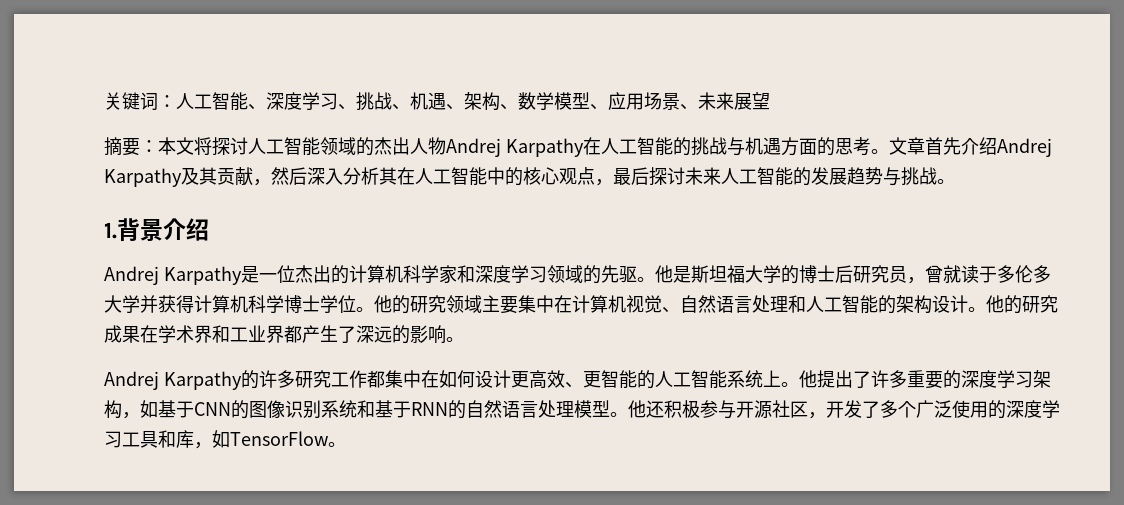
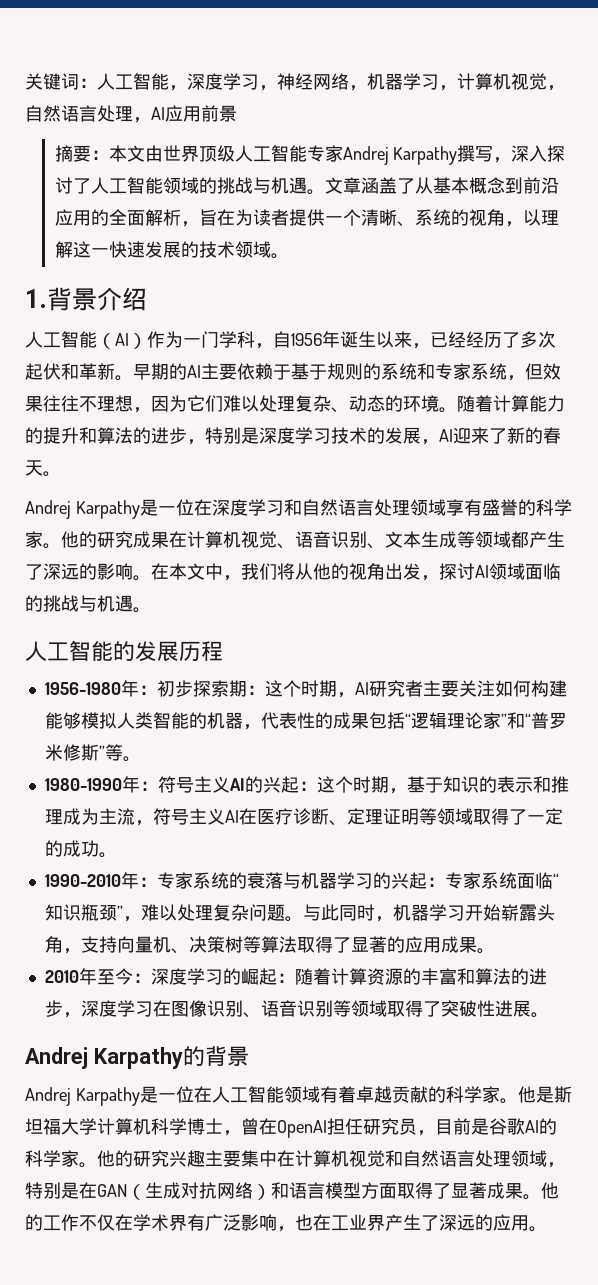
[248,92,770,111] [104,137,1052,157] [104,167,955,187] [104,218,209,242] [104,265,1051,285] [104,295,482,314] 、深度学习、挑战、机遇、架构、数学模型、应用场景、未来展望 // 摘要：本文将探讨人工智能领域的杰出人物Andrej Karpathy在人工智能的挑战与机遇方面的思考。文章首先介绍Andrej Karpathy及其贡献，然后深入分析其在人工智能中的核心观点，最后探讨未来人工智能的发展趋势与挑战。 // 1.背景介绍 // Andrej Karpathy是一位杰出的计算机科学家和深度学习领域的先驱。他是斯坦福大学的博士后研究员，曾就读于多伦多大学并获得计算机科学博士学位。他的研究领域 -> [169,73,565,91] [25,105,237,123] [54,145,566,165] [54,177,559,195] [54,209,559,227] [54,241,289,259] [25,287,147,311] [25,331,556,349] [25,363,561,381] [25,395,565,413] [25,427,561,445] [25,460,61,477] [25,499,572,519] [25,531,565,549] [25,563,561,581] [25,595,151,613] [25,640,223,662] [44,680,567,698] [44,712,567,730] [44,744,141,762] [44,776,569,794] [44,808,563,826] [44,840,117,858] [44,872,559,889] [44,904,555,922] [44,936,495,954] [44,968,547,985] [44,1000,549,1018] [25,1046,249,1069] [25,1086,572,1106] [25,1118,557,1138] [25,1150,205,1168] ，深度学习，神经网络，机器学习，计算机视觉，自然语言处理，AI应用前景 // 摘要：本文由世界顶级人工智能专家Andrej Karpathy撰写，深入探讨了人工智能领域的挑战与机遇。文章涵盖了从基本概念到前沿应用的全面解析，旨在为读者提供一个清晰、系统的视角，以理解这一快速发展的技术领域。 // 1.背景介绍 // 人工智能（AI）作为一门学科，自1956年诞生以来，已经经历了多次起伏和革新。早期的AI主要依赖于基于规则的系统和专家系统，但效果往往不理想，因为它们难以处理复杂、动态的环境。随着计算能力的提升和算法的进步，特别是深度学习技术的发展，AI迎来了新的春天。 // Andrej Karpathy是一位在深度学习和自然语言处理领域享有盛誉的科学家。他的研究成果在计算机视觉、语音识别、文本生成等领域都产生了深远的影响。在本文中，我们将从他的视角出发，探讨AI领域面临的挑战与机遇。 // 人工智能的发展历程 // 1956-1980年：初步探索期：这个时期，AI研究者主要关注如何构建能够模拟人类智能的机器，代表性的成果包括“逻辑理论家”和“普罗米修斯”等。 // 1980-1990年：符号主义AI的兴起：这个时期，基于知识的表示和推理成为主流，符号主义AI在医疗诊断、定理证明等领域取得了一定的成功。 // 1990-2010年：专家系统的衰落与机器学习的兴起：专家系统面临“知识瓶颈”，难以处理复杂问题。与此同时，机器学习开始崭露头角，支持向量机、决策树等算法取得了显著的应用成果。 // 2010年至今：深度学习的崛起：随着计算资源的丰富和算法的进步，深度学习在图像识别、语音识别等领域取得了突破性进展。 // Andrej Karpathy的背景 // Andrej Karpathy是一位在人工智能领域有着卓越贡献的科学家。他是斯坦福大学计算机科学博士，曾在OpenAI担任研究员，目前是谷歌AI的科学家。他的研究兴趣
[662,295,1058,314] [104,325,464,344] [104,370,1051,390] [104,400,1060,419] [104,430,346,449] 、自然语言处理和人工智能的架构设计。他的研究成果在学术界和工业界都产生了深远的影响。 // Andrej Karpathy的许多研究工作都集中在如何设计更高效、更智能的人工智能系统上。他提出了许多重要的深度学习架构，如基于CNN的图像识别系统和基于RNN的自然语言处理模型。他还积极参与开源社区，开发了多个广泛使用的深度学习工具和库，如TensorFlow。 -> [385,1150,565,1168] [25,1182,559,1200] [25,1214,547,1232] 和自然语言处理领域，特别是在GAN（生成对抗网络）和语言模型方面取得了显著成果。他的工作不仅在学术界有广泛影响，也在工业界产生了深远的应用。

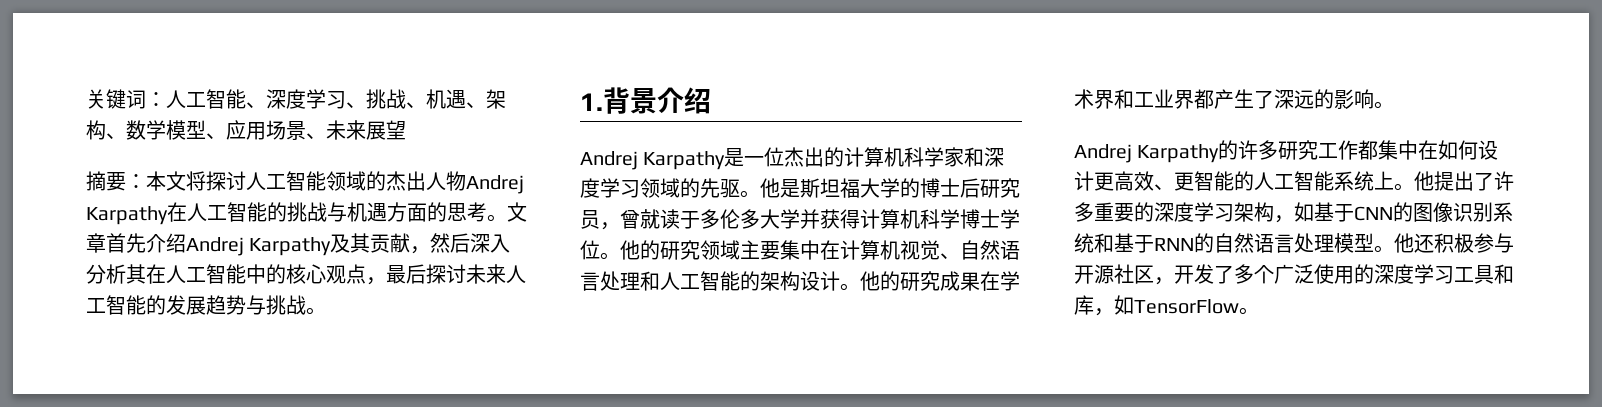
[169,73,565,91] [25,105,237,123] [54,145,566,165] [54,177,559,195] [54,209,559,227] [54,241,289,259] [25,287,147,311] [25,331,556,349] [25,363,561,381] [25,395,565,413] [25,427,561,445] [25,460,61,477] [25,499,572,519] [25,531,511,549] ，深度学习，神经网络，机器学习，计算机视觉，自然语言处理，AI应用前景 // 摘要：本文由世界顶级人工智能专家Andrej Karpathy撰写，深入探讨了人工智能领域的挑战与机遇。文章涵盖了从基本概念到前沿应用的全面解析，旨在为读者提供一个清晰、系统的视角，以理解这一快速发展的技术领域。 // 1.背景介绍 // 人工智能（AI）作为一门学科，自1956年诞生以来，已经经历了多次起伏和革新。早期的AI主要依赖于基于规则的系统和专家系统，但效果往往不理想，因为它们难以处理复杂、动态的环境。随着计算能力的提升和算法的进步，特别是深度学习技术的发展，AI迎来了新的春天。 // Andrej Karpathy是一位在深度学习和自然语言处理领域享有盛誉的科学家。他的研究成果在计算机视觉、语音识别、文本生成等领域 -> [246,89,506,109] [86,120,406,140] [86,171,524,194] [86,202,527,225] [86,233,511,256] [86,264,526,285] [86,295,326,315] [580,87,711,114] [580,147,1005,170] [580,178,1020,198] [580,209,1020,230] [580,240,1020,260] [580,271,1020,291] [1074,89,1194,109] 、深度学习、挑战、机遇、架构、数学模型、应用场景、未来展望 // 摘要：本文将探讨人工智能领域的杰出人物Andrej Karpathy在人工智能的挑战与机遇方面的思考。文章首先介绍Andrej Karpathy及其贡献，然后深入分析其在人工智能中的核心观点，最后探讨未来人工智能的发展趋势与挑战。 // 1.背景介绍 // Andrej Karpathy是一位杰出的计算机科学家和深度学习领域的先驱。他是斯坦福大学的博士后研究员，曾就读于多伦多大学并获得计算机科学博士学位。他的研究领域主要集中在计算机视觉、自然语言处理和人工智能的架构设计。他的研究成果在学术界和工业界
[151,563,561,581] [25,595,151,613] [25,640,223,662] [44,680,567,698] [44,712,567,730] [44,744,141,762] [44,776,569,794] [44,808,563,826] [44,840,117,858] [44,872,559,889] [44,904,555,922] [44,936,495,954] [44,968,547,985] [44,1000,549,1018] [25,1046,249,1069] [25,1086,572,1106] [25,1118,557,1138] [25,1150,565,1168] [25,1182,559,1200] [25,1214,529,1232] 在本文中，我们将从他的视角出发，探讨AI领域面临的挑战与机遇。 // 人工智能的发展历程 // 1956-1980年：初步探索期：这个时期，AI研究者主要关注如何构建能够模拟人类智能的机器，代表性的成果包括“逻辑理论家”和“普罗米修斯”等。 // 1980-1990年：符号主义AI的兴起：这个时期，基于知识的表示和推理成为主流，符号主义AI在医疗诊断、定理证明等领域取得了一定的成功。 // 1990-2010年：专家系统的衰落与机器学习的兴起：专家系统面临“知识瓶颈”，难以处理复杂问题。与此同时，机器学习开始崭露头角，支持向量机、决策树等算法取得了显著的应用成果。 // 2010年至今：深度学习的崛起：随着计算资源的丰富和算法的进步，深度学习在图像识别、语音识别等领域取得了突破性进展。 // Andrej Karpathy的背景 // Andrej Karpathy是一位在人工智能领域有着卓越贡献的科学家。他是斯坦福大学计算机科学博士，曾在OpenAI担任研究员，目前是谷歌AI的科学家。他的研究兴趣主要集中在计算机视觉和自然语言处理领域，特别是在GAN（生成对抗网络）和语言模型方面取得了显著成果。他的工作不仅在学术界有广泛影响，也在工业界产生了深远的应用 -> [1074,140,1499,163] [1074,171,1514,191] [1074,202,1513,223] [1074,233,1514,253] [1074,264,1514,285] [1074,295,1239,316] // Andrej Karpathy的许多研究工作都集中在如何设计更高效、更智能的人工智能系统上。他提出了许多重要的深度学习架构，如基于CNN的图像识别系统和基于RNN的自然语言处理模型。他还积极参与开源社区，开发了多个广泛使用的深度学习工具和库，如TensorFlow

